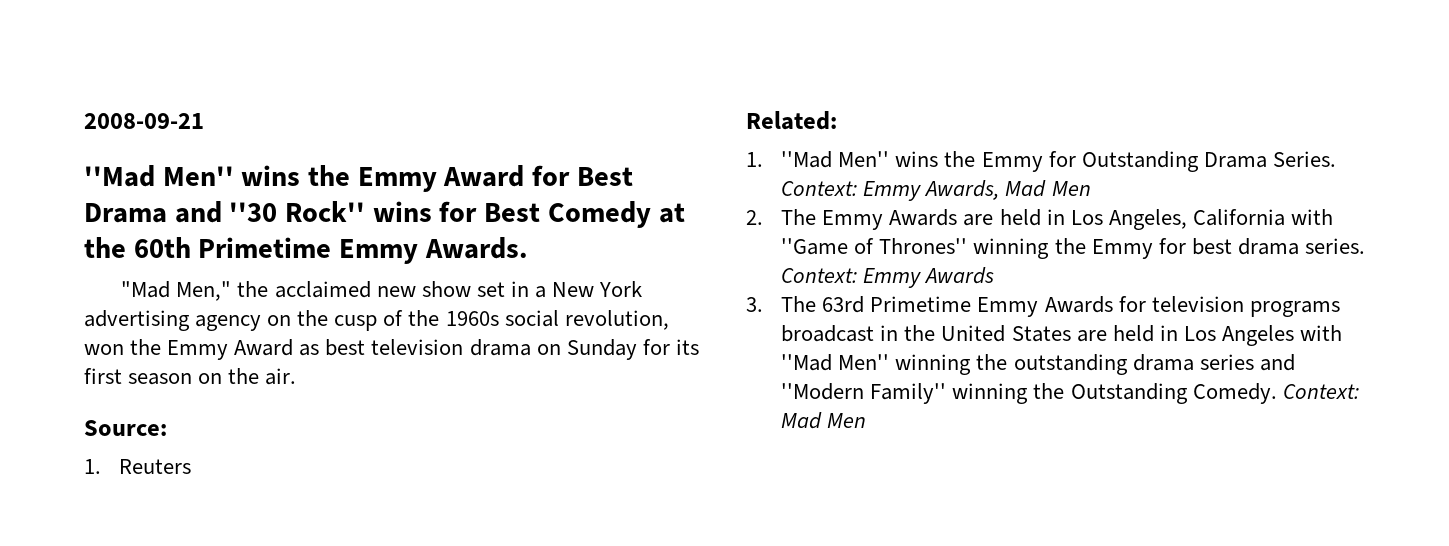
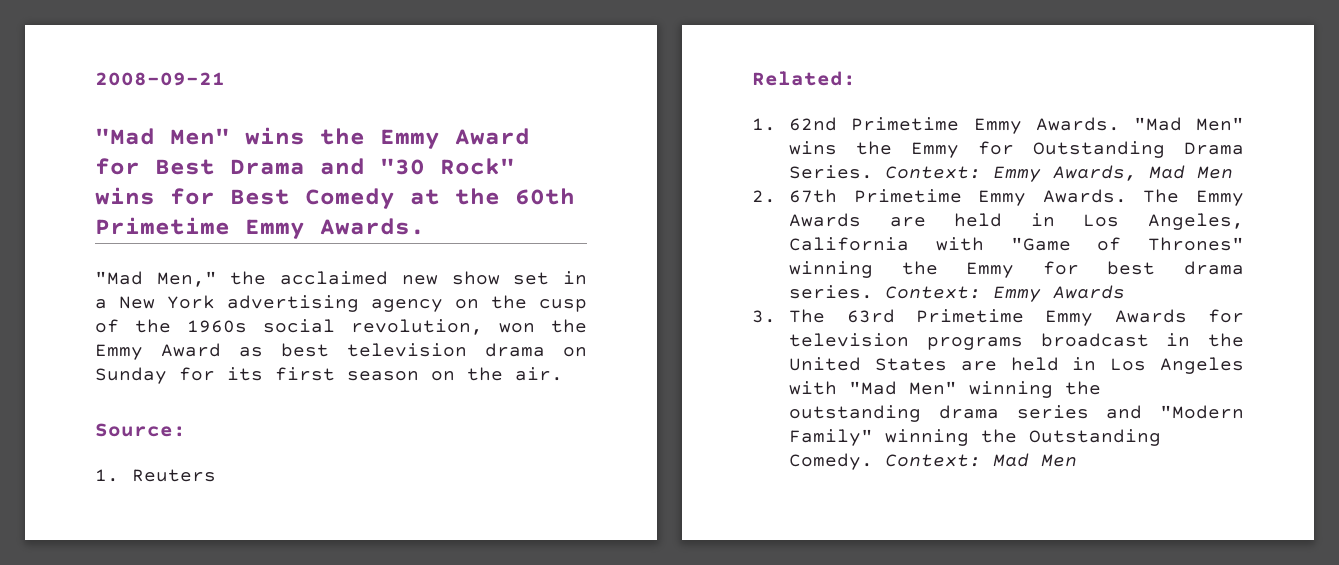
[84,165,234,187] ''Mad Men'' -> [95,128,230,145] "Mad Men"
[229,201,366,222] ''30 Rock'' -> [380,158,515,175] "30 Rock"
[781,151,890,168] ''Mad Men'' -> [789,117,1244,134] 62nd Primetime Emmy Awards. "Mad Men"
(763, 217) none -> [789,189,1127,206] 67th Primetime Emmy Awards.
[781,238,968,255] ''Game of Thrones'' -> [1010,237,1244,251] "Game of Thrones"
[781,354,890,371] ''Mad Men'' -> [849,381,958,395] "Mad Men"
[781,383,947,404] ''Modern Family'' -> [1160,405,1244,419] [789,429,874,446] "Modern Family"

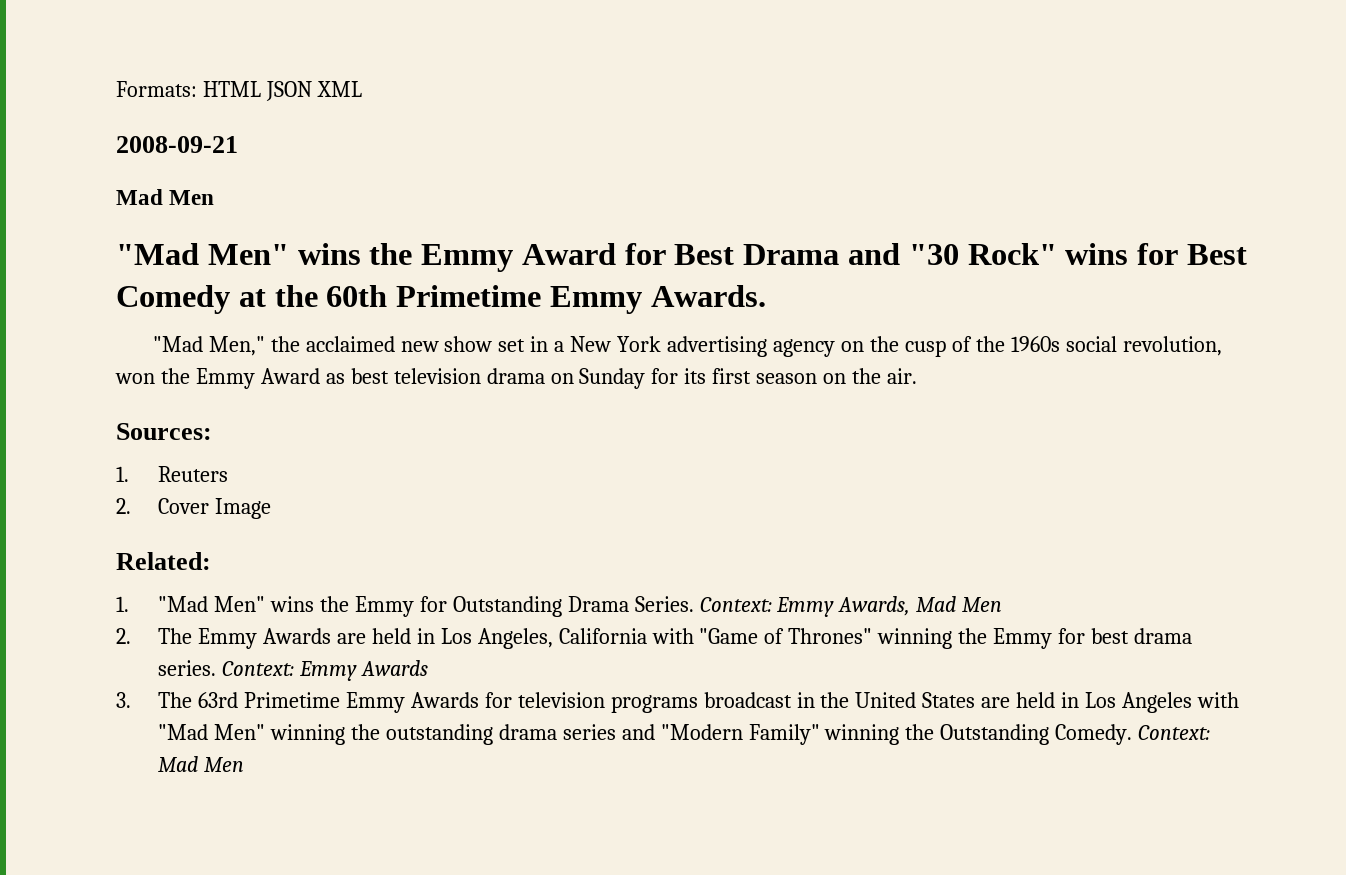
(95, 79) none -> [116,81,362,101] Formats: HTML JSON XML //
(225, 79) none -> [116,189,215,205] // Mad Men
[95,423,186,437] Source: -> [116,423,212,440] Sources:
(217, 475) none -> [116,498,272,519] // 2. Cover Image
[789,117,1120,134] 62nd Primetime Emmy Awards. -> (129, 604) none
[789,189,1127,206] 67th Primetime Emmy Awards. -> (131, 636) none

